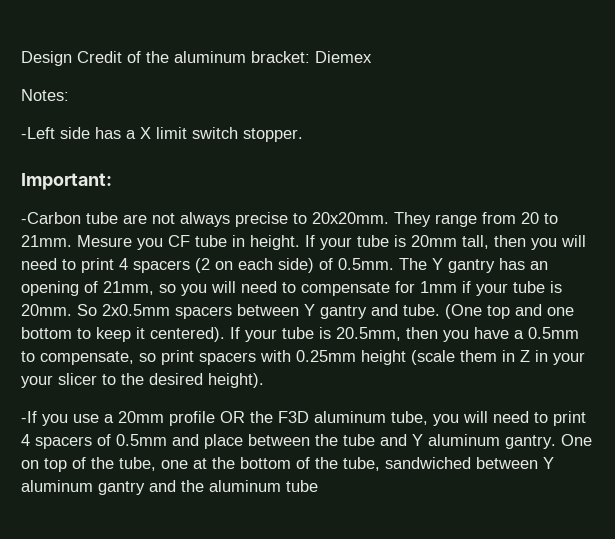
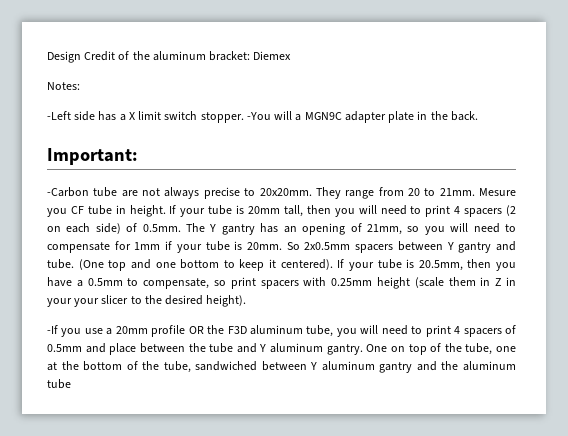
(303, 135) none -> [246,111,478,123] -You will a MGN9C adapter plate in the back.

